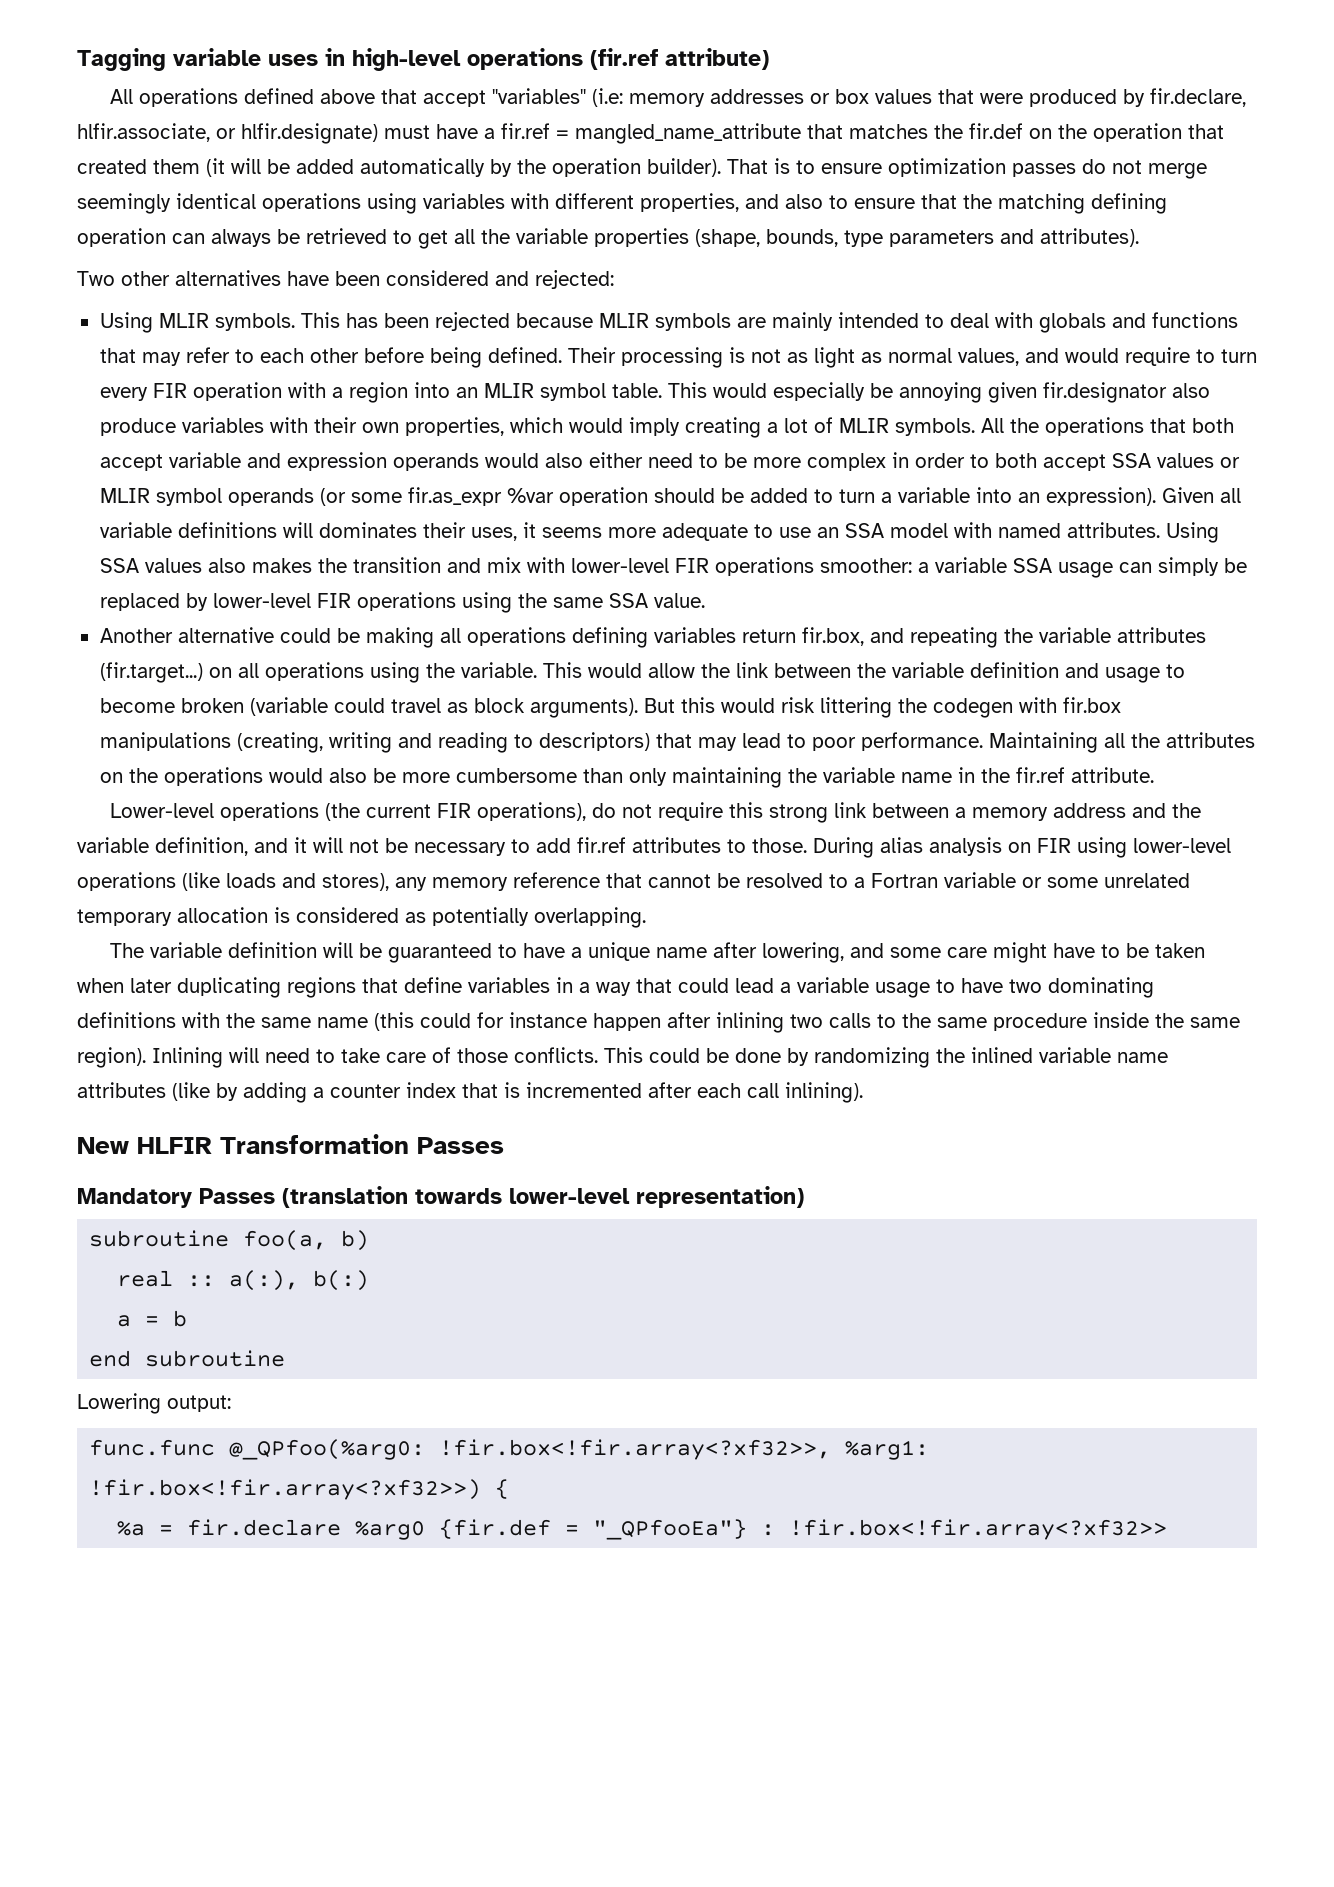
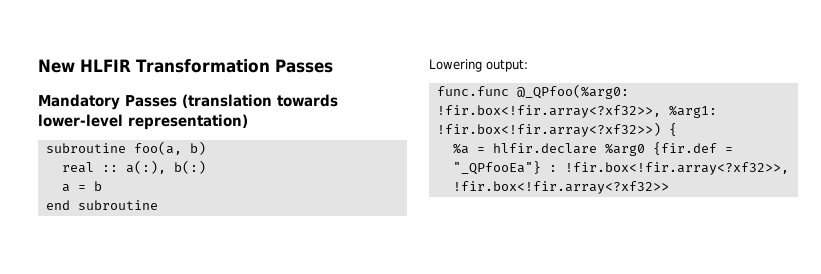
[77,48,769,71] [109,88,1246,107] [77,123,1224,144] [77,158,1207,179] [77,193,1167,214] [77,228,1139,249] [77,270,614,289] [99,312,1238,333] [99,347,1257,368] [99,382,1210,403] [99,417,1234,438] [99,452,1240,471] [99,487,1241,506] [99,522,1219,543] [99,557,1247,578] [99,592,705,613] [99,627,1206,648] [99,662,1185,683] [99,697,1121,718] [99,732,1255,753] [99,767,1154,788] [109,802,1201,823] [77,837,1231,858] [77,872,1190,891] [77,907,646,928] [109,942,1205,963] [77,977,1154,998] [77,1012,1240,1033] [77,1047,1168,1068] [77,1082,863,1103] Tagging variable uses in high-level operations (fir.ref attribute) // All operations defined above that accept "variables" (i.e: memory addresses or box values that were produced by fir.declare, hlfir.associate, or hlfir.designate) must have a fir.ref = mangled_name_attribute that matches the fir.def on the operation that created them (it will be added automatically by the operation builder). That is to ensure optimization passes do not merge seemingly identical operations using variables with different properties, and also to ensure that the matching defining operation can always be retrieved to get all the variable properties (shape, bounds, type parameters and attributes). // Two other alternatives have been considered and rejected: // Using MLIR symbols. This has been rejected because MLIR symbols are mainly intended to deal with globals and functions that may refer to each other before being defined. Their processing is not as light as normal values, and would require to turn every FIR operation with a region into an MLIR symbol table. This would especially be annoying given fir.designator also produce variables with their own properties, which would imply creating a lot of MLIR symbols. All the operations that both accept variable and expression operands would also either need to be more complex in order to both accept SSA values or MLIR symbol operands (or some fir.as_expr %var operation should be added to turn a variable into an expression). Given all variable definitions will dominates their uses, it seems more adequate to use an SSA model with named attributes. Using SSA values also makes the transition and mix with lower-level FIR operations smoother: a variable SSA usage can simply be replaced by lower-level FIR operations using the same SSA value. // Another alternative could be making all operations defining variables return fir.box, and repeating the variable attributes (fir.target...) on all operations using the variable. This would allow the link between the variable definition and usage to become broken (variable could travel as block arguments). But this would risk littering the codegen with fir.box manipulations (creating, writing and reading to descriptors) that may lead to poor performance. Maintaining all the attributes on the operations would also be more cumbersome than only maintaining the variable name in the fir.ref attribute. // Lower-level operations (the current FIR operations), do not require this strong link between a memory address and the variable definition, and it will not be necessary to add fir.ref attributes to those. During alias analysis on FIR using lower-level operations (like loads and stores), any memory reference that cannot be resolved to a Fortran variable or some unrelated temporary allocation is considered as potentially overlapping. // The variable definition will be guaranteed to have a unique name after lowering, and some care might have to be taken when later duplicating regions that define variables in a way that could lead a variable usage to have two dominating definitions with the same name (this could for instance happen after inlining two calls to the same procedure inside the same region). Inlining will need to take care of those conflicts. This could be done by randomizing the inlined variable name attributes (like by adding a counter index that is incremented after each call inlining). // -> (38, 66) none
[187,1519,342,1536] fir.declare -> [492,143,597,154] hlfir.declare
(776, 1530) none -> [564,162,789,175] !fir.box<!fir.array<?xf32>>,

